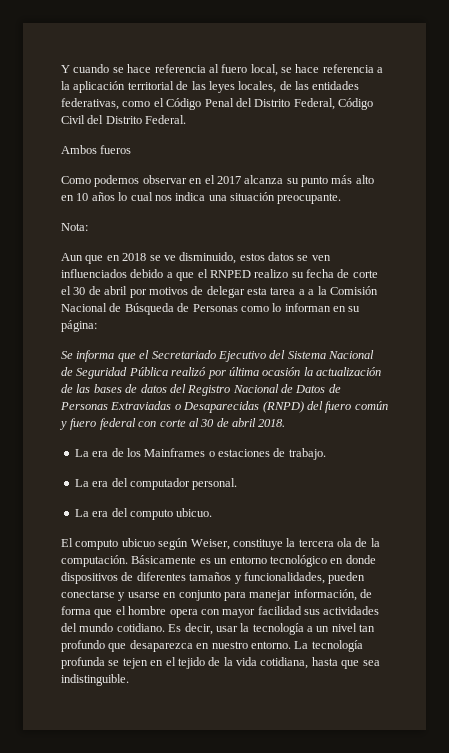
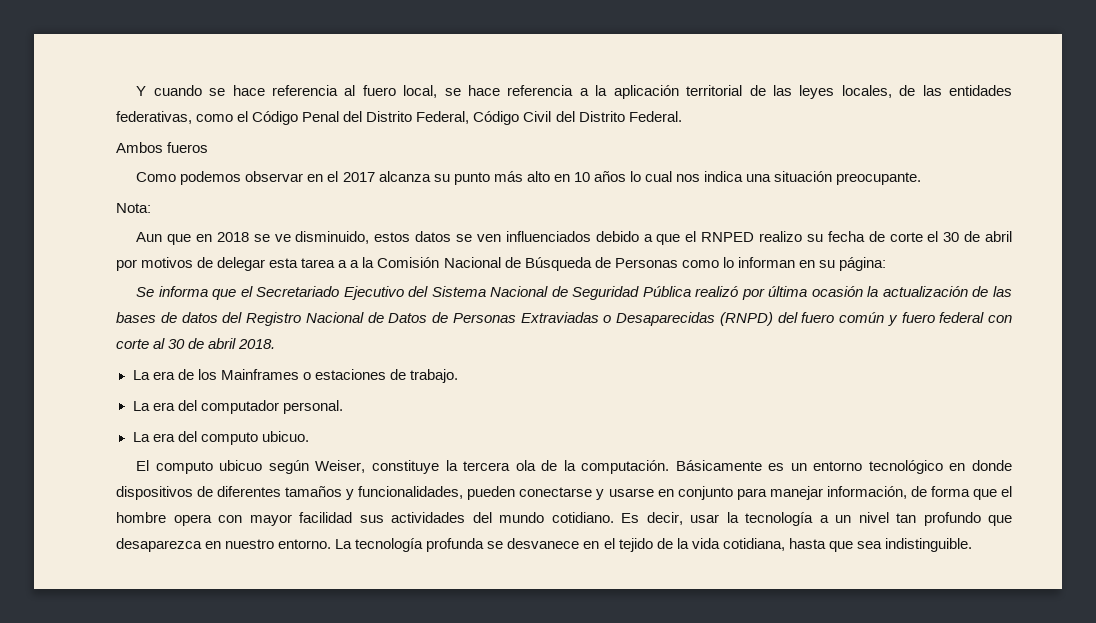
[122,658,148,669] tejen -> [507,538,580,549] desvanece

